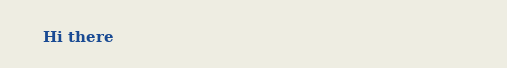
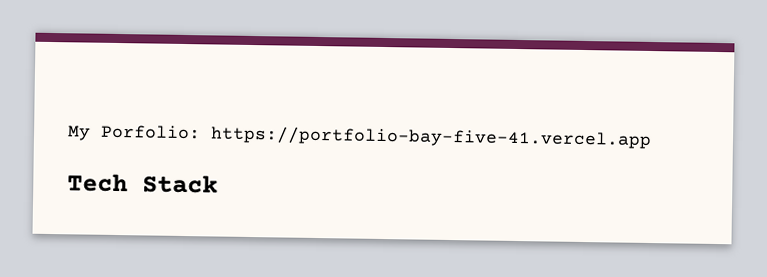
[43,31,114,42] Hi there -> [67,124,652,150] [67,173,218,194] My Porfolio: https://portfolio-bay-five-41.vercel.app // Tech Stack

